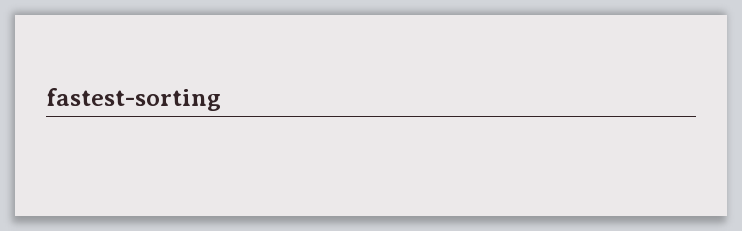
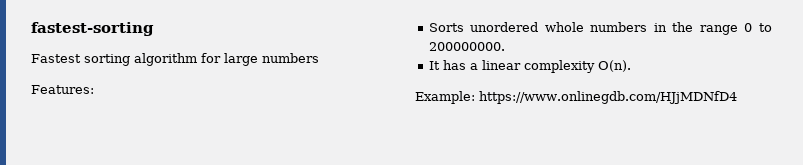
(221, 99) none -> [31,53,319,66] [31,85,94,94] [428,22,772,35] [428,42,505,51] [428,60,631,73] [415,91,737,104] // Fastest sorting algorithm for large numbers // Features: // Sorts unordered whole numbers in the range 0 to 200000000. // It has a linear complexity O(n). // Example: https://www.onlinegdb.com/HJjMDNfD4

